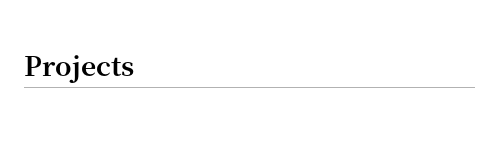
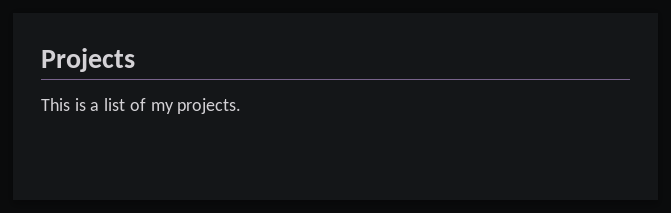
(134, 69) none -> [41,98,242,114] // This is a list of my projects.

